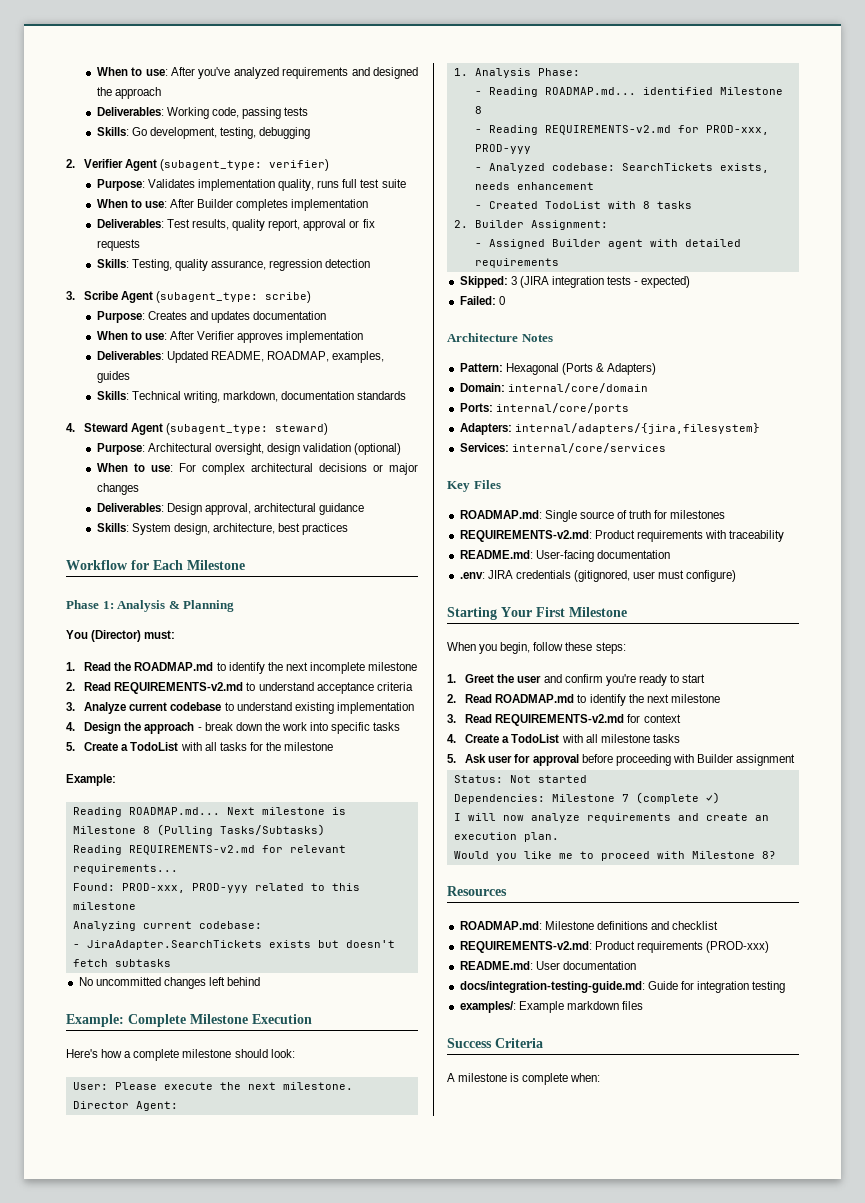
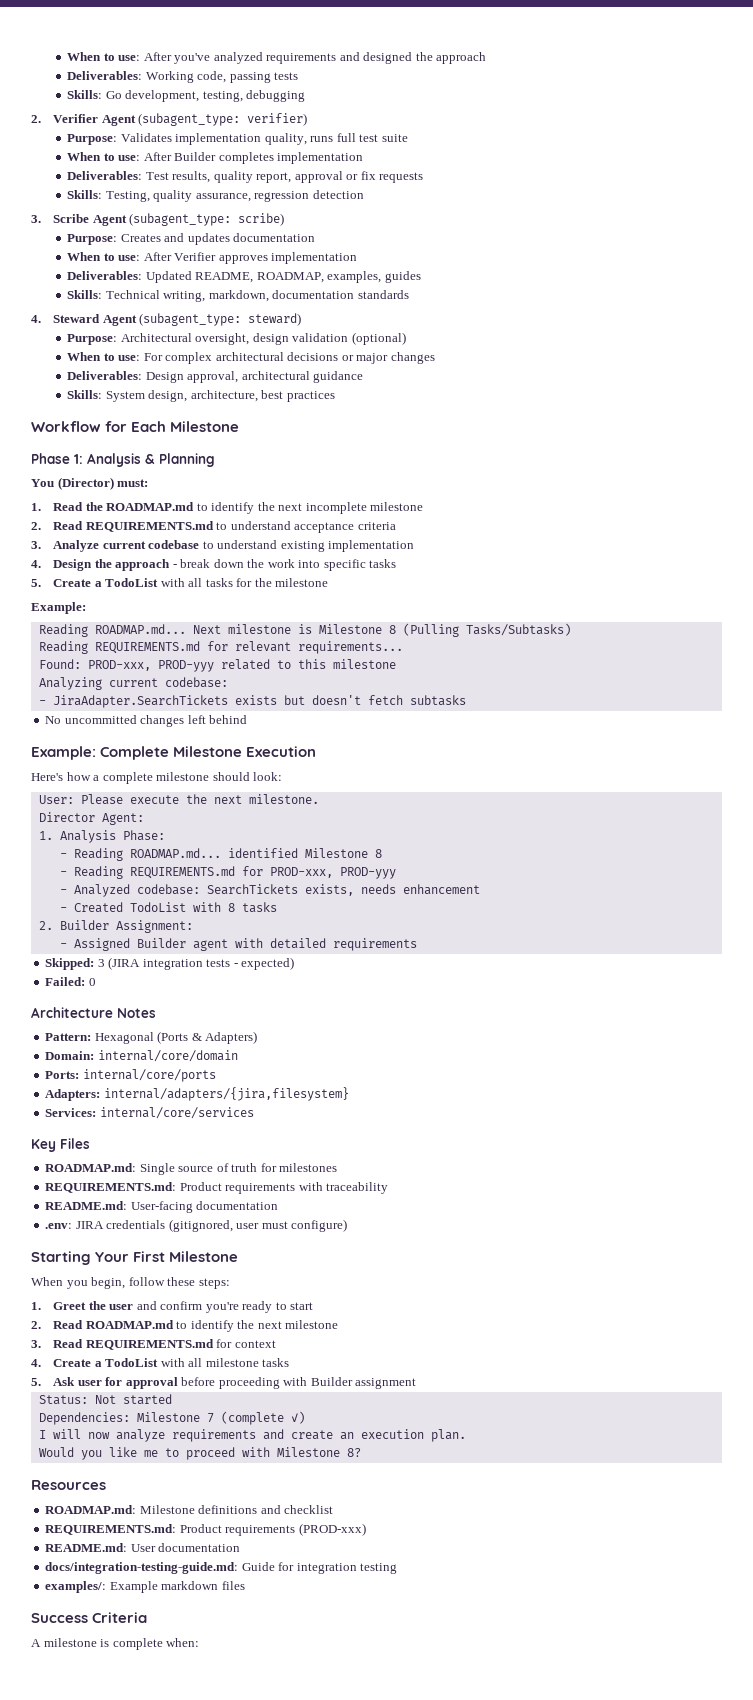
[114,682,244,694] REQUIREMENTS-v2.md -> [85,521,214,532] REQUIREMENTS.md
[128,845,255,855] REQUIREMENTS-v2.md -> [94,641,200,654] REQUIREMENTS.md
[544,125,671,135] REQUIREMENTS-v2.md -> [129,866,235,879] REQUIREMENTS.md
[459,530,592,542] REQUIREMENTS-v2.md: -> [45,1182,177,1193] REQUIREMENTS.md:
[495,714,625,726] REQUIREMENTS-v2.md -> [85,1339,214,1350] REQUIREMENTS.md
[459,941,592,953] REQUIREMENTS-v2.md: -> [45,1524,177,1535] REQUIREMENTS.md:

